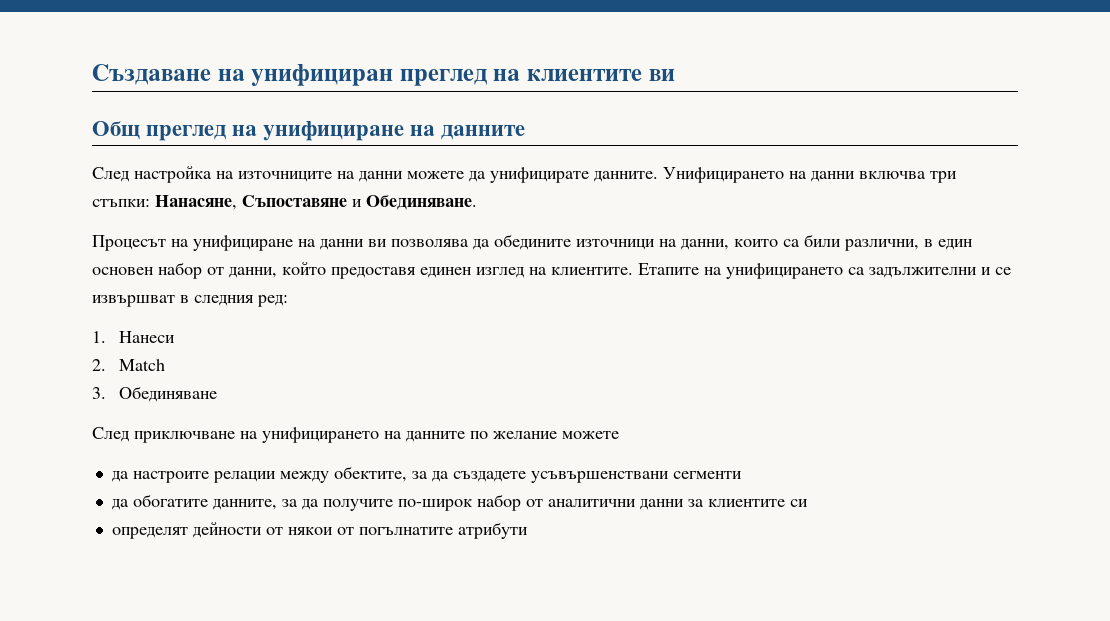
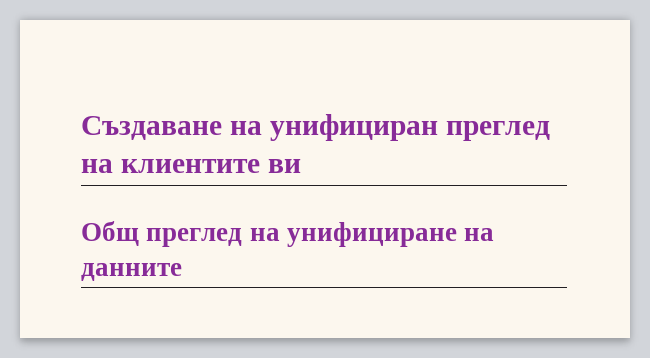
[92,166,957,183] [92,195,477,210] [92,234,973,251] [92,262,1011,279] [92,295,288,307] [92,331,176,343] [92,359,166,371] [92,386,218,402] [92,427,619,443] [111,466,742,483] [111,494,808,511] [111,522,528,539] // След настройка на източниците на данни можете да унифицирате данните. Унифицирането на данни включва три стъпки: Нанасяне, Съпоставяне и Обединяване. // Процесът на унифициране на данни ви позволява да обедините източници на данни, които са били различни, в един основен набор от данни, който предоставя единен изглед на клиентите. Етапите на унифицирането са задължителни и се извършват в следния ред: // 1. Нанеси // 2. Match // 3. Обединяване // След приключване на унифицирането на данните по желание можете // да настроите релации между обектите, за да създадете усъвършенствани сегменти // да обогатите данните, за да получите по-широк набор от аналитични данни за клиентите си // определят дейности от някои от погълнатите атрибути -> (182, 272) none

